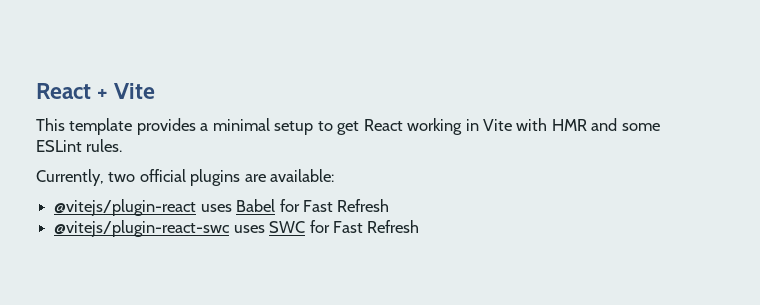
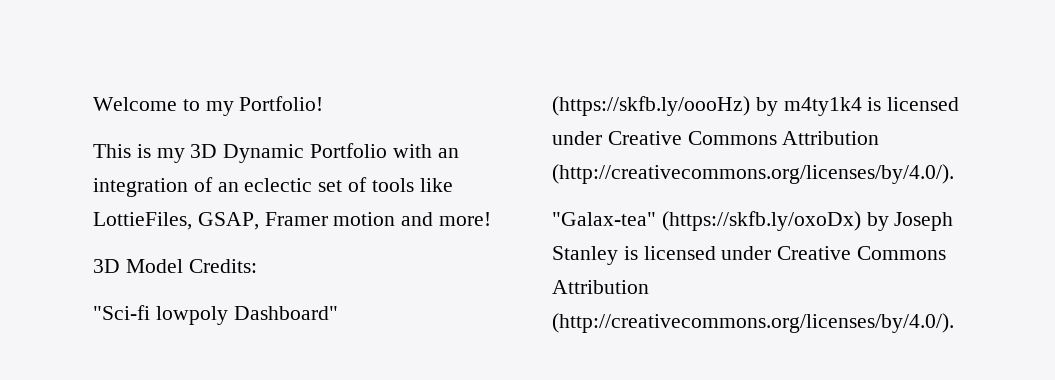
[36,83,156,99] [36,118,660,135] [36,139,123,152] [36,169,335,186] [54,199,390,216] [54,220,420,237] React + Vite // This template provides a minimal setup to get React working in Vite with HMR and some ESLint rules. // Currently, two official plugins are available: // @vitejs/plugin-react uses Babel for Fast Refresh // @vitejs/plugin-react-swc uses SWC for Fast Refresh -> [93,96,324,116] [93,143,459,163] [93,177,453,197] [93,212,492,230] [93,259,257,273] [93,305,338,325] [552,96,960,116] [552,131,880,145] [552,164,954,184] [552,211,954,231] [552,246,947,265] [552,280,649,294] [552,313,954,333] Welcome to my Portfolio! // This is my 3D Dynamic Portfolio with an integration of an eclectic set of tools like LottieFiles, GSAP, Framer motion and more! // 3D Model Credits: // "Sci-fi lowpoly Dashboard" (https://skfb.ly/oooHz) by m4ty1k4 is licensed under Creative Commons Attribution (http://creativecommons.org/licenses/by/4.0/). // "Galax-tea" (https://skfb.ly/oxoDx) by Joseph Stanley is licensed under Creative Commons Attribution (http://creativecommons.org/licenses/by/4.0/).

